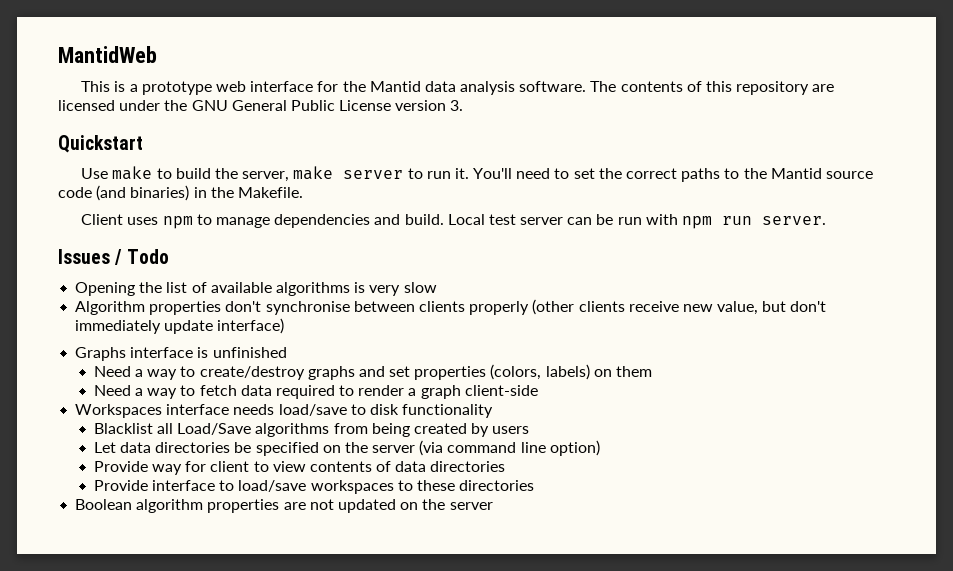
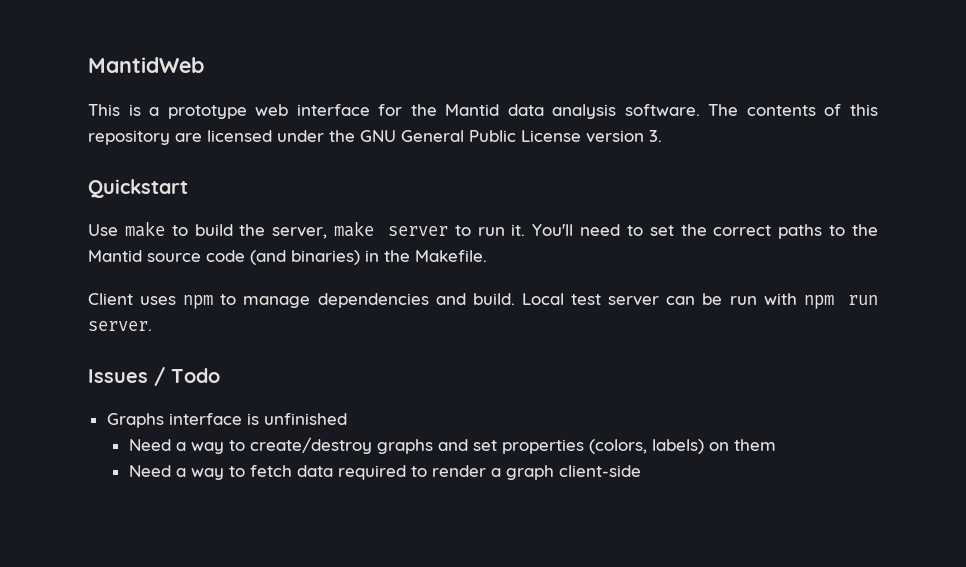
[75,282,437,296] [75,299,827,315] [75,318,285,334] // Opening the list of available algorithms is very slow // Algorithm properties don't synchronise between clients properly (other clients receive new value, but don't immediately update interface) -> (220, 375) none
[75,404,494,418] [93,423,530,437] [93,440,600,456] [93,461,506,475] [93,480,535,494] [75,499,493,513] // Workspaces interface needs load/save to disk functionality // Blacklist all Load/Save algorithms from being created by users // Let data directories be specified on the server (via command line option) // Provide way for client to view contents of data directories // Provide interface to load/save workspaces to these directories // Boolean algorithm properties are not updated on the server -> (641, 471) none

